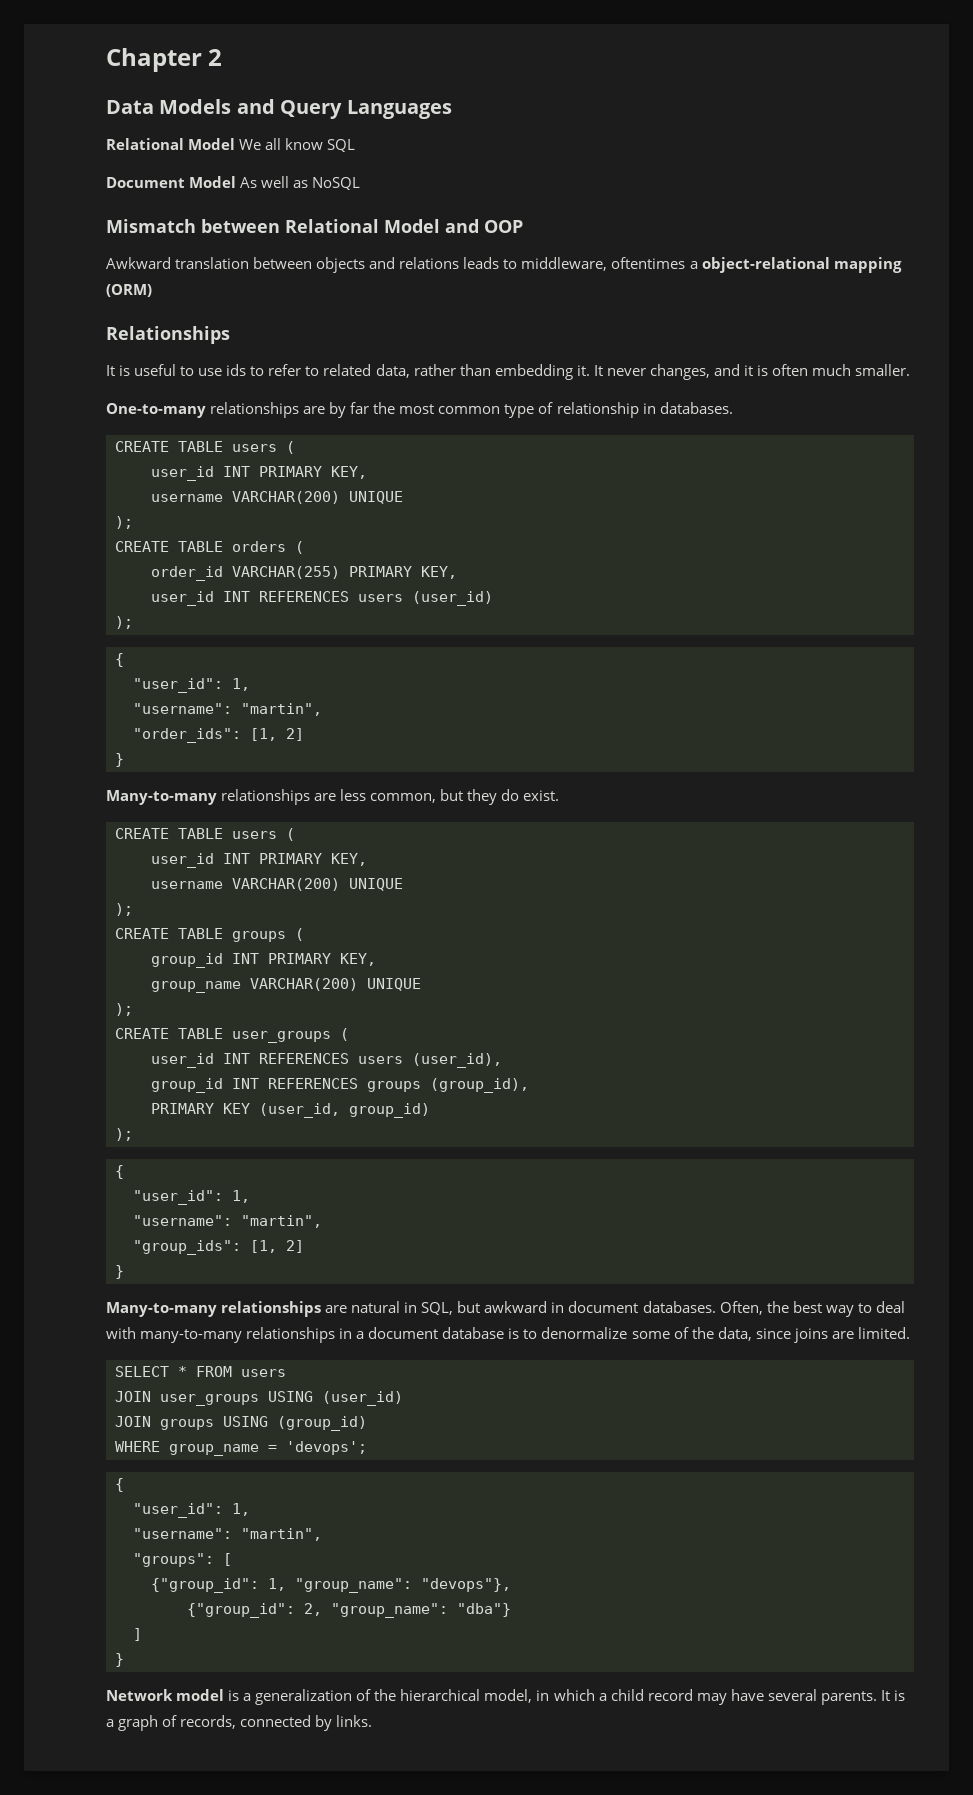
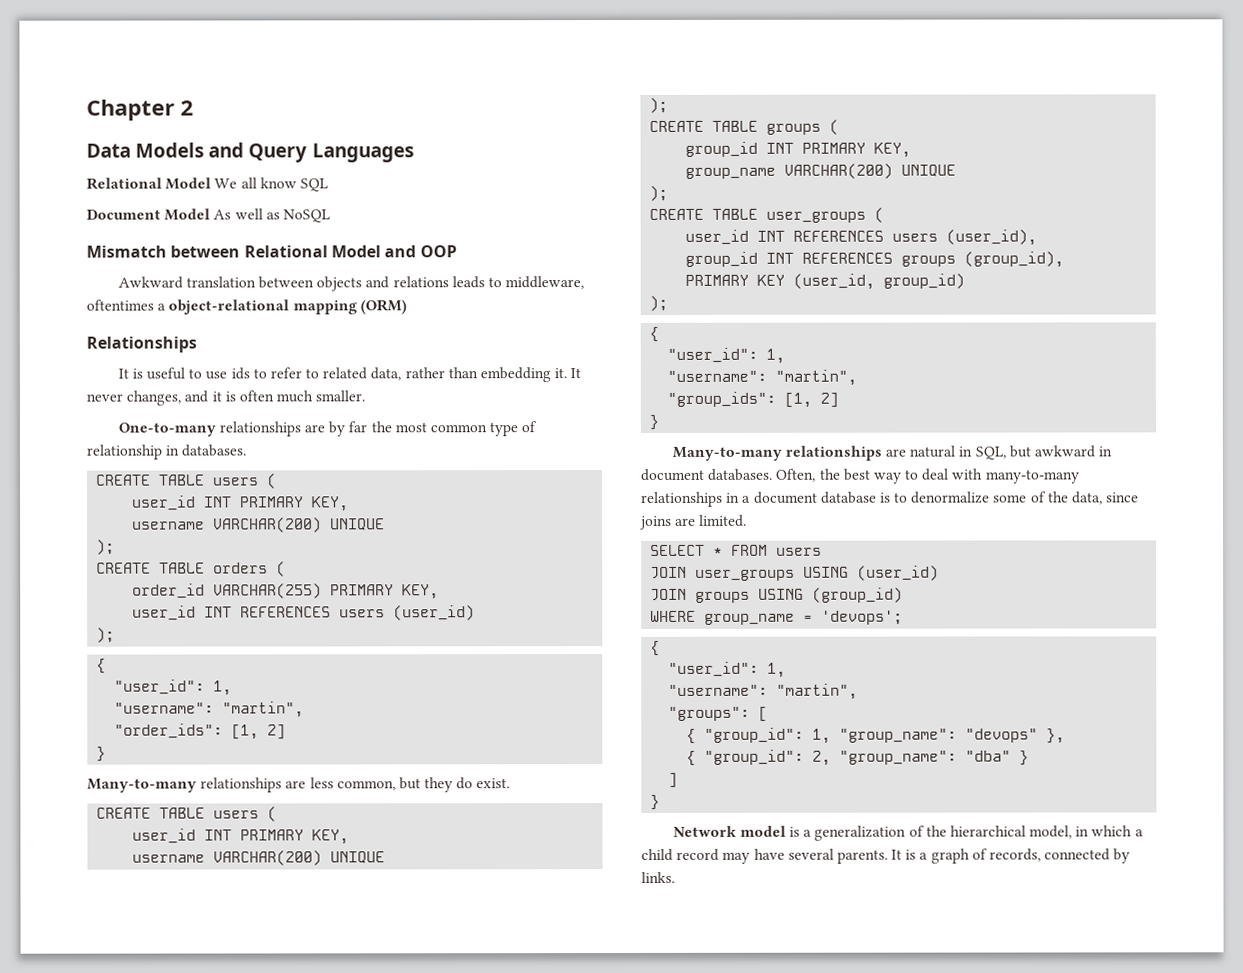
[151,1578,511,1593] [187,1603,511,1618] {"group_id": 1, "group_name": "devops"}, // {"group_id": 2, "group_name": "dba"} -> [686,727,1066,744] [686,749,1030,766] { "group_id": 1, "group_name": "devops" }, // { "group_id": 2, "group_name": "dba" }

